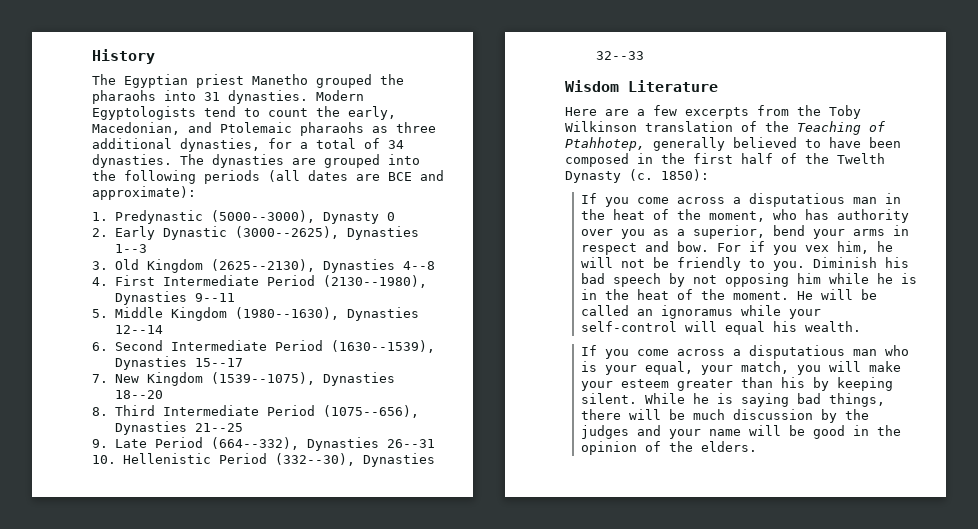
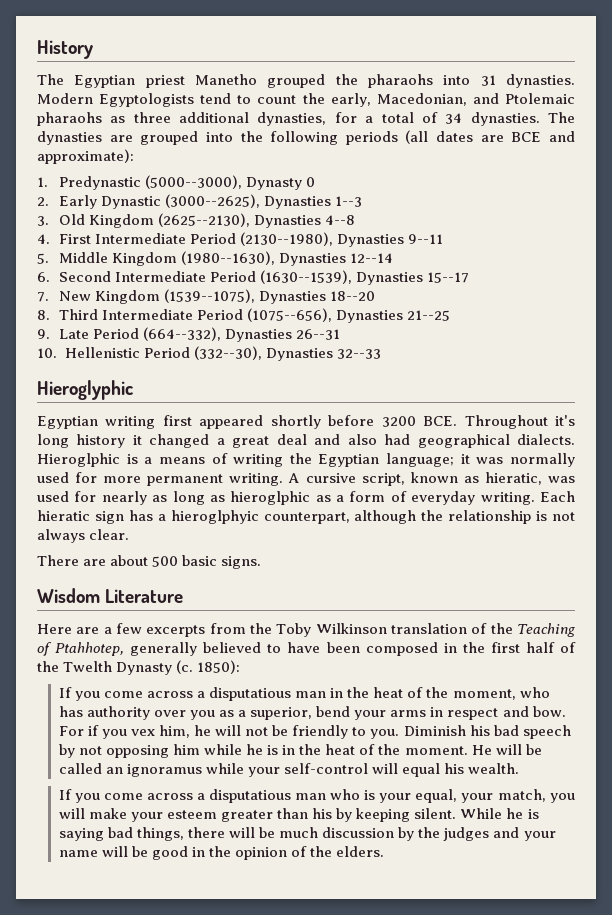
(644, 55) none -> [37,380,133,400] [37,415,576,429] [37,434,575,448] [37,453,575,467] [37,472,576,486] [37,491,575,505] [37,510,575,524] [37,529,130,543] [37,555,262,569] // Hieroglyphic // Egyptian writing first appeared shortly before 3200 BCE. Throughout it's long history it changed a great deal and also had geographical dialects. Hieroglphic is a means of writing the Egyptian language; it was normally used for more permanent writing. A cursive script, known as hieratic, was used for nearly as long as hieroglphic as a form of everyday writing. Each hieratic sign has a hieroglphyic counterpart, although the relationship is not always clear. // There are about 500 basic signs.

